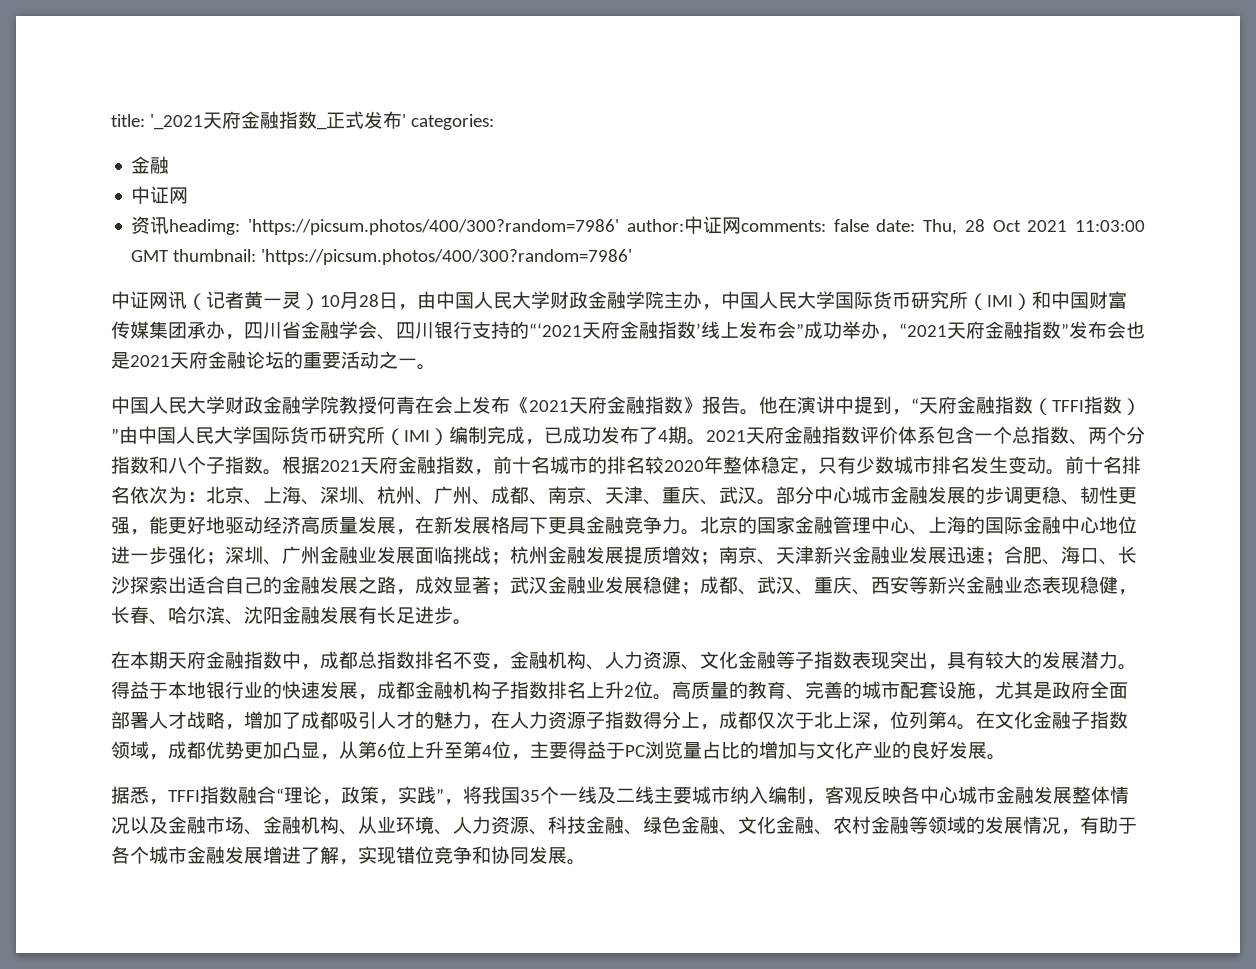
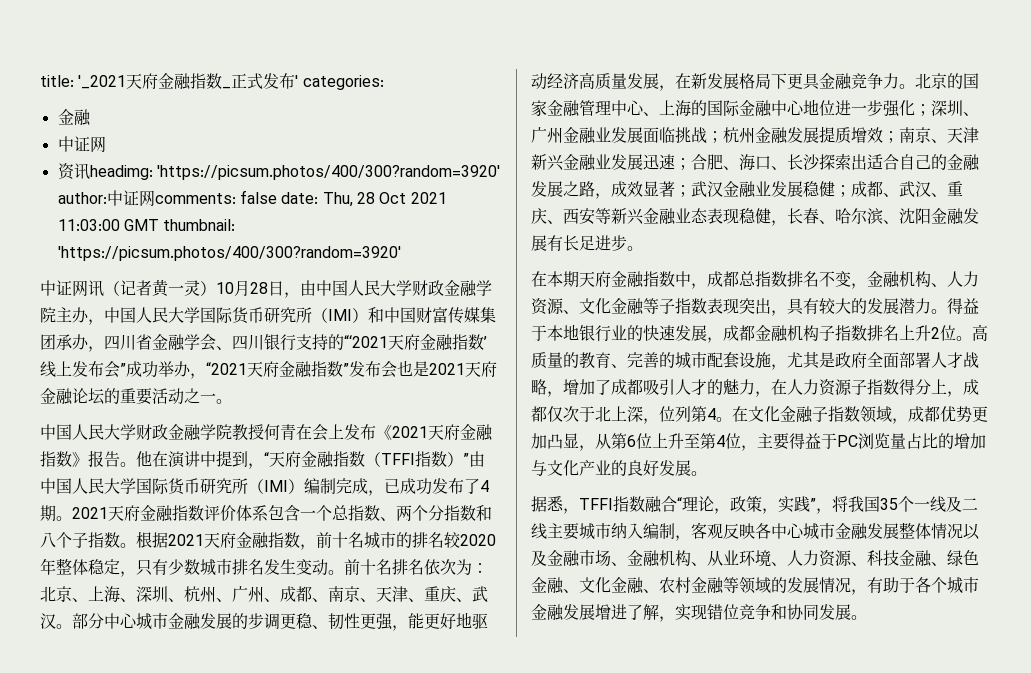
[248,219,620,235] 'https://picsum.photos/400/300?random=7986' -> [156,165,500,180] 'https://picsum.photos/400/300?random=3920'
[261,249,633,265] 'https://picsum.photos/400/300?random=7986' -> [57,246,401,261] 'https://picsum.photos/400/300?random=3920'

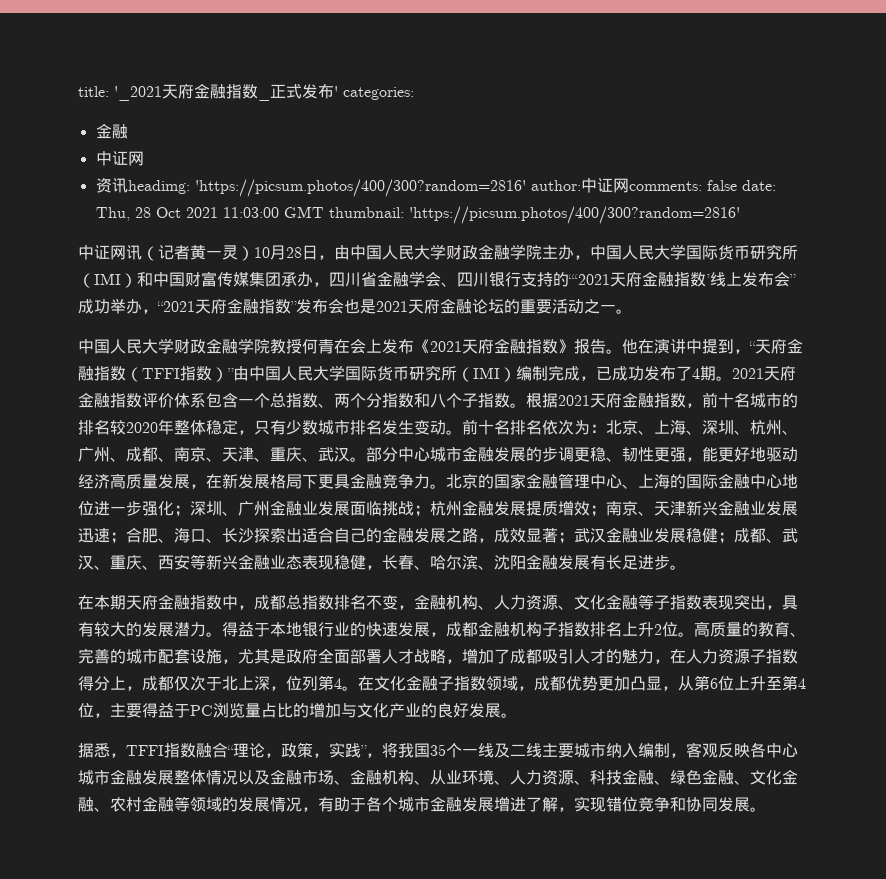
[156,165,500,180] 'https://picsum.photos/400/300?random=3920' -> [194,179,526,197] 'https://picsum.photos/400/300?random=2816'
[57,246,401,261] 'https://picsum.photos/400/300?random=3920' -> [408,206,740,224] 'https://picsum.photos/400/300?random=2816'

